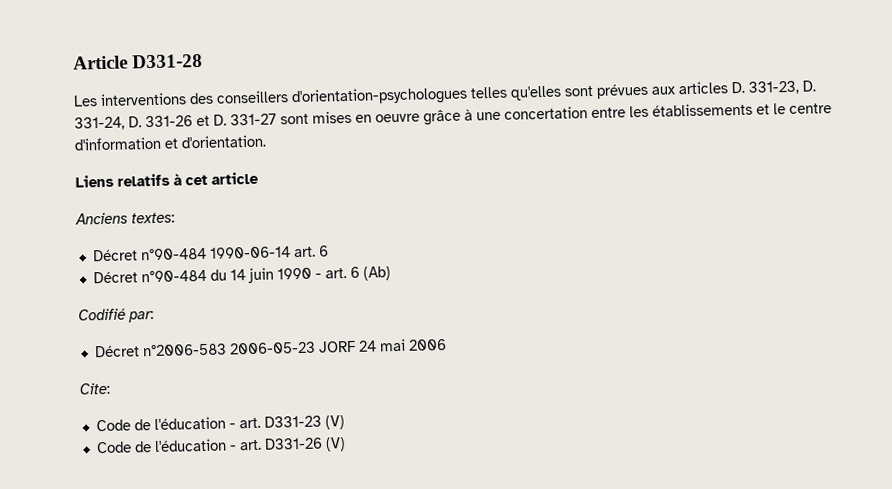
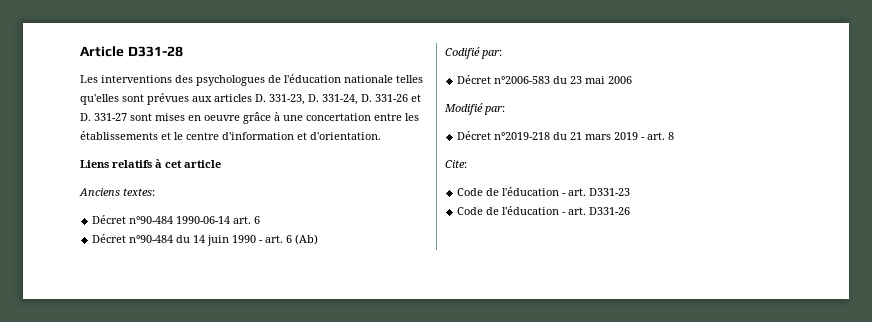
[216,86,468,107] conseillers d'orientation-psychologues -> [196,74,393,86] psychologues de l'éducation nationale
[228,340,377,355] 2006-05-23 JORF 24 -> [553,76,583,84] du 23
(447, 345) none -> [444,103,505,115] [457,131,675,140] // Modifié par: // Décret n°2019-218 du 21 mars 2019 - art. 8
[324,415,345,430] (V) -> (631, 192) none
[324,437,346,452] (V) -> (631, 211) none

